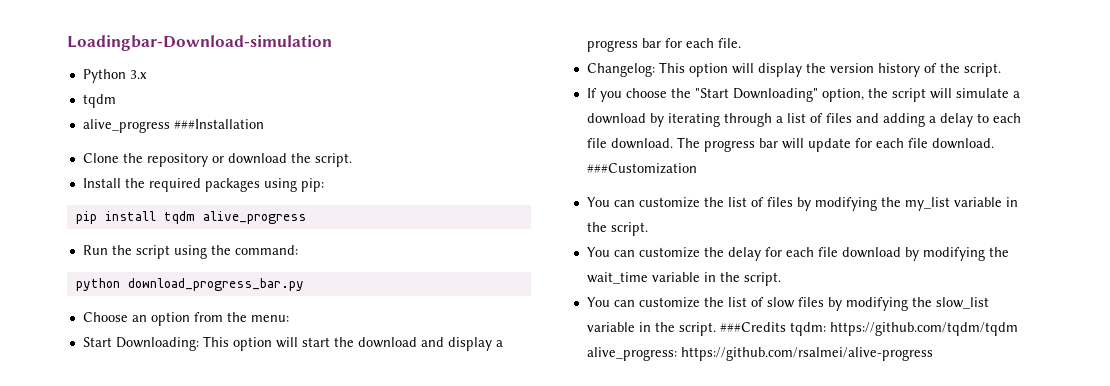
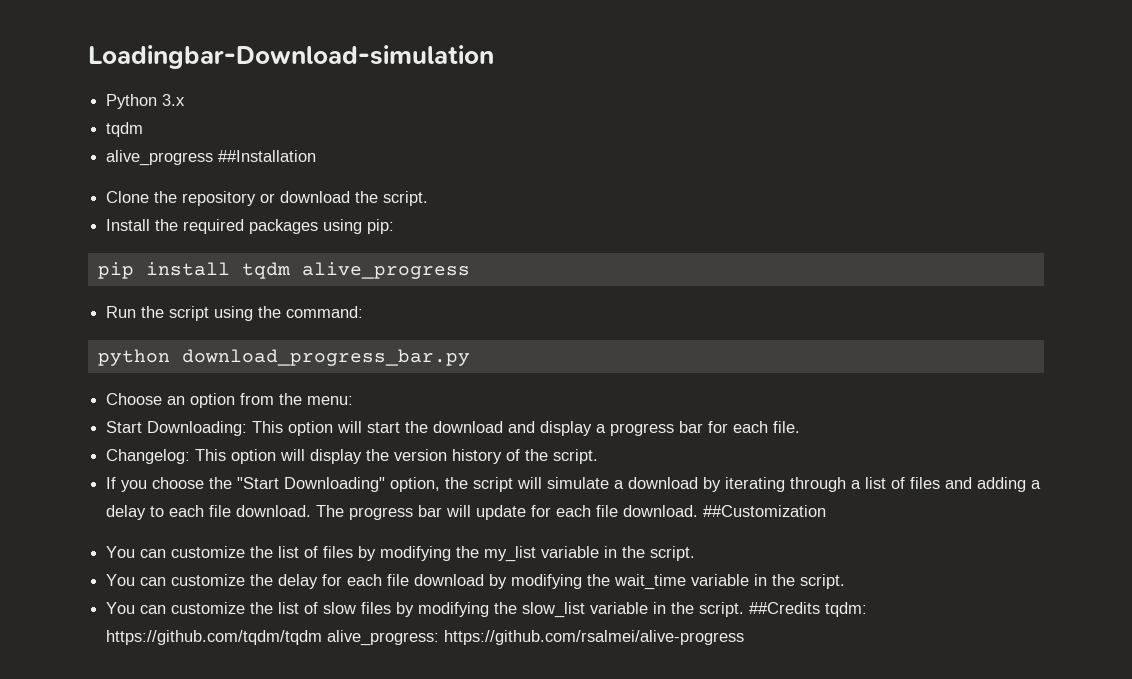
[173,119,264,129] ###Installation -> [218,150,317,162] ##Installation
[586,163,697,174] ###Customization -> [703,505,827,517] ##Customization
[719,322,786,332] ###Credits -> [749,602,821,614] ##Credits

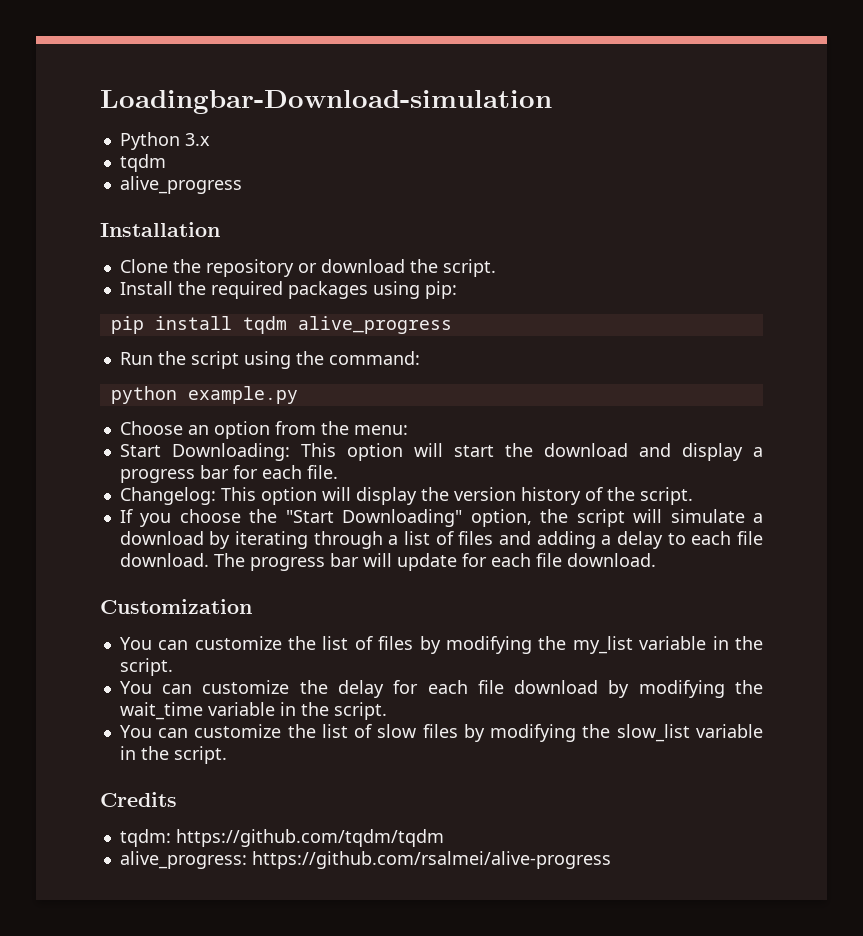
[218,150,317,162] ##Installation -> [100,222,220,237] // Installation
[181,349,470,366] download_progress_bar.py -> [187,386,298,404] example.py
[703,505,827,517] ##Customization -> [100,599,252,614] // Customization
[749,602,821,614] ##Credits -> [100,792,177,807] // Credits //
(323, 637) none -> (444, 838) //

